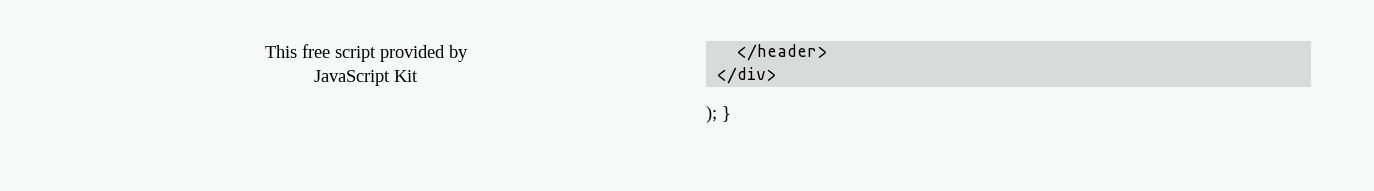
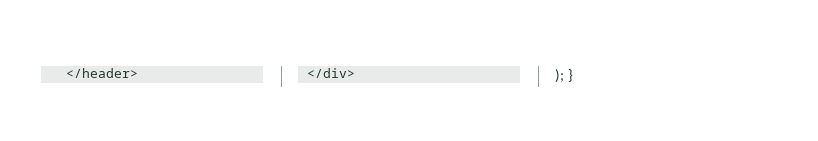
[264,44,468,62] [314,70,418,86] This free script provided by // JavaScript Kit // -> (65, 73) none

